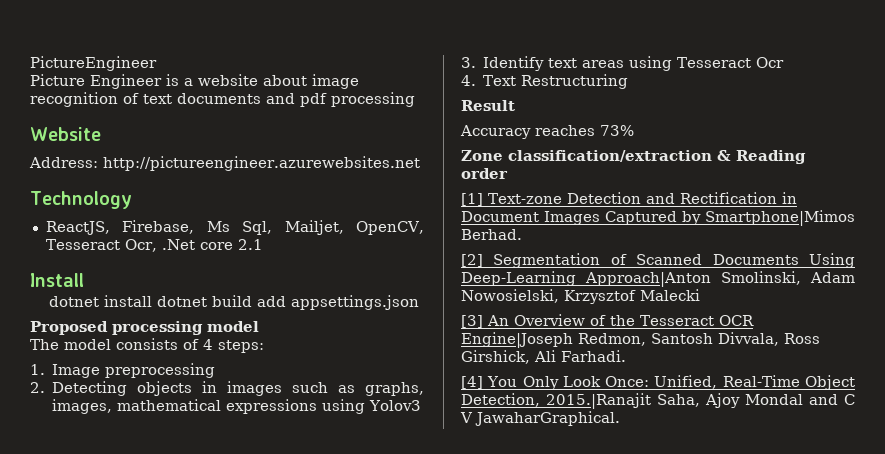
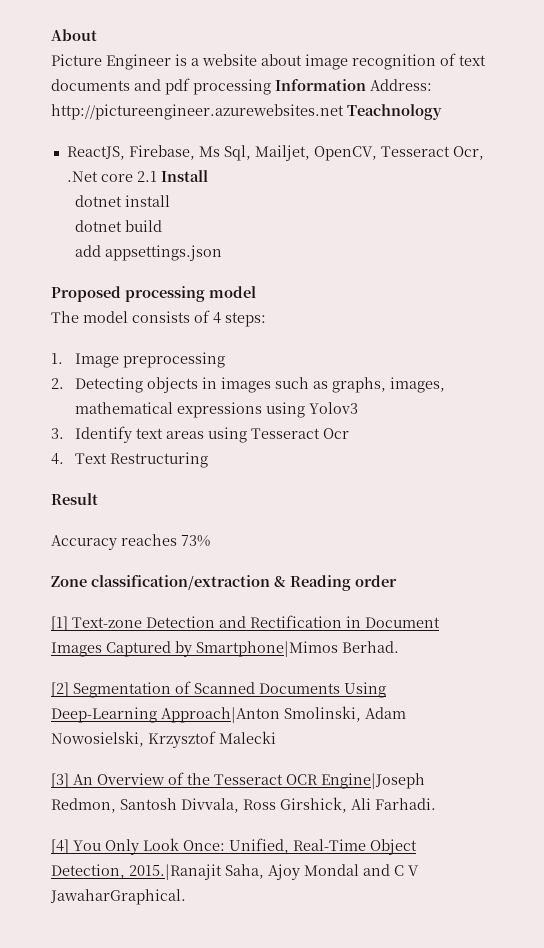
[30,56,157,71] PictureEngineer -> [51,29,97,41] About
[30,127,101,141] // Website // -> [275,79,366,91] Information
[30,191,132,209] // Technology -> [347,104,442,120] Teachnology
(263, 244) // -> (157, 176) none
(153, 301) none -> (171, 201) //
(253, 301) none -> (163, 226) //

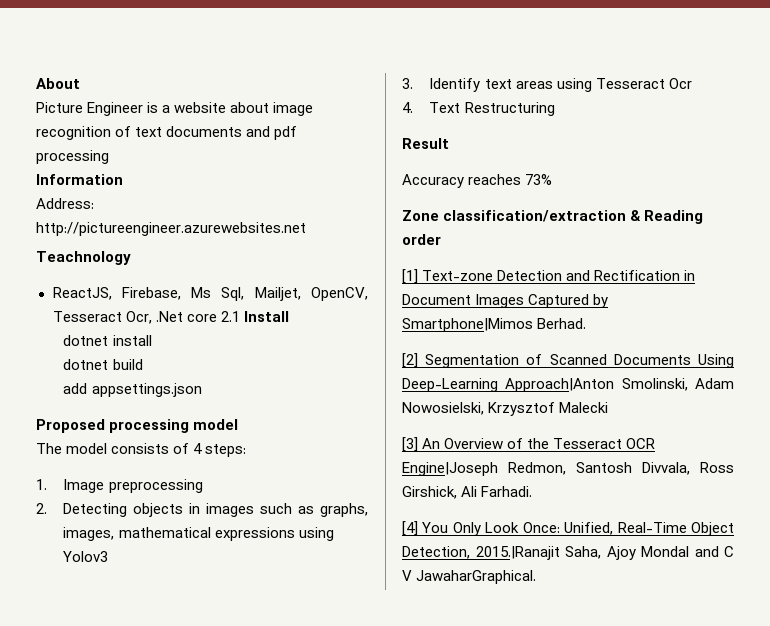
(271, 87) none -> (109, 157) //
(366, 85) none -> (123, 179) //
(344, 112) none -> (306, 229) //

